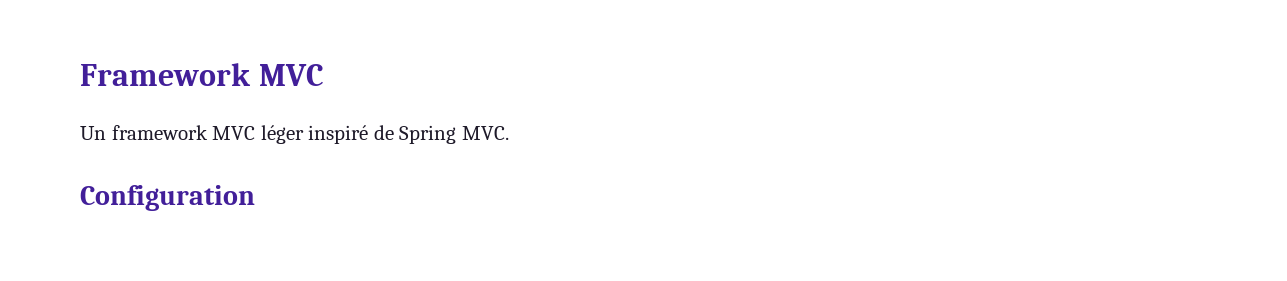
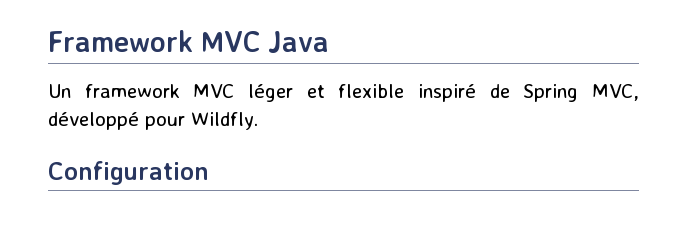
(324, 75) none -> [267,31,329,53] Java
(304, 134) none -> [306,84,405,98] et flexible
[461,126,509,140] MVC. -> [592,84,640,101] [48,112,258,130] MVC, développé pour Wildfly.

